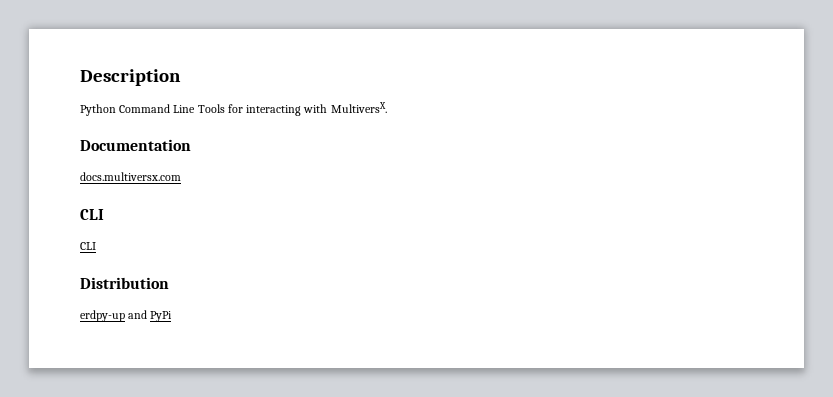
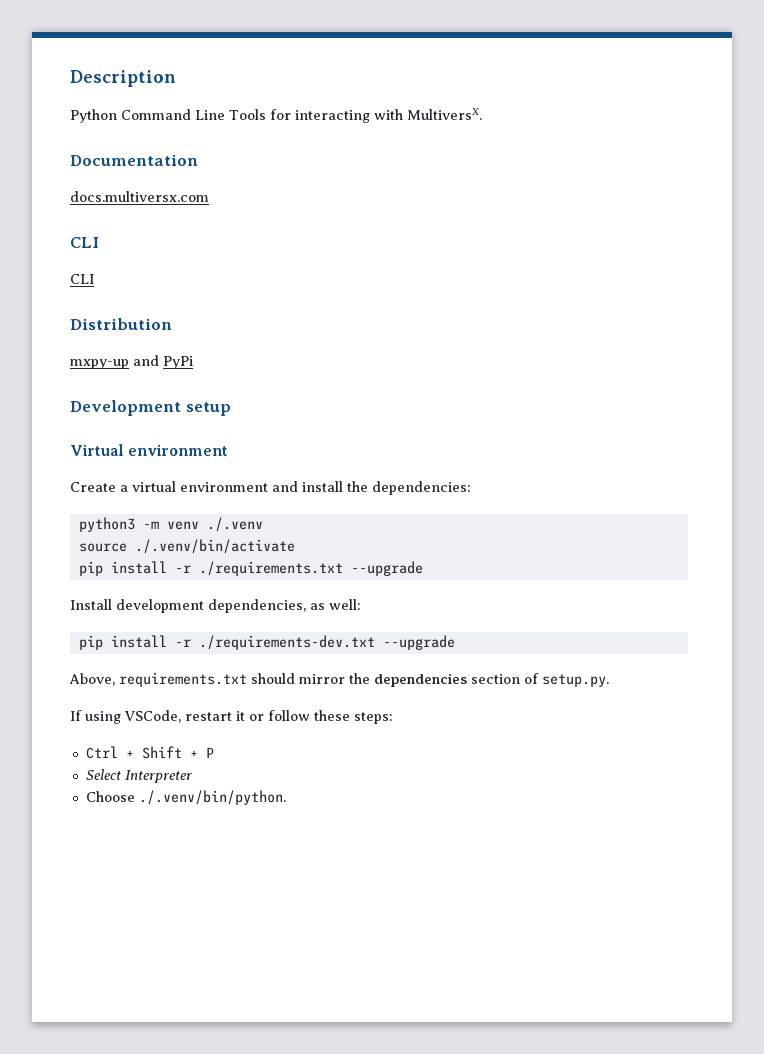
[80,310,125,322] erdpy-up -> [70,359,129,369] mxpy-up
(173, 316) none -> [70,400,231,416] [70,444,229,456] [70,481,471,495] [78,517,263,532] [78,539,295,554] [78,561,423,576] [70,599,361,613] [78,635,455,650] [69,672,609,687] [70,710,393,724] [85,746,214,759] [85,769,193,783] [85,790,286,805] // Development setup // Virtual environment // Create a virtual environment and install the dependencies: // python3 -m venv ./.venv // source ./.venv/bin/activate // pip install -r ./requirements.txt --upgrade // Install development dependencies, as well: // pip install -r ./requirements-dev.txt --upgrade // Above, requirements.txt should mirror the dependencies section of setup.py. // If using VSCode, restart it or follow these steps: // Ctrl + Shift + P // Select Interpreter // Choose ./.venv/bin/python.

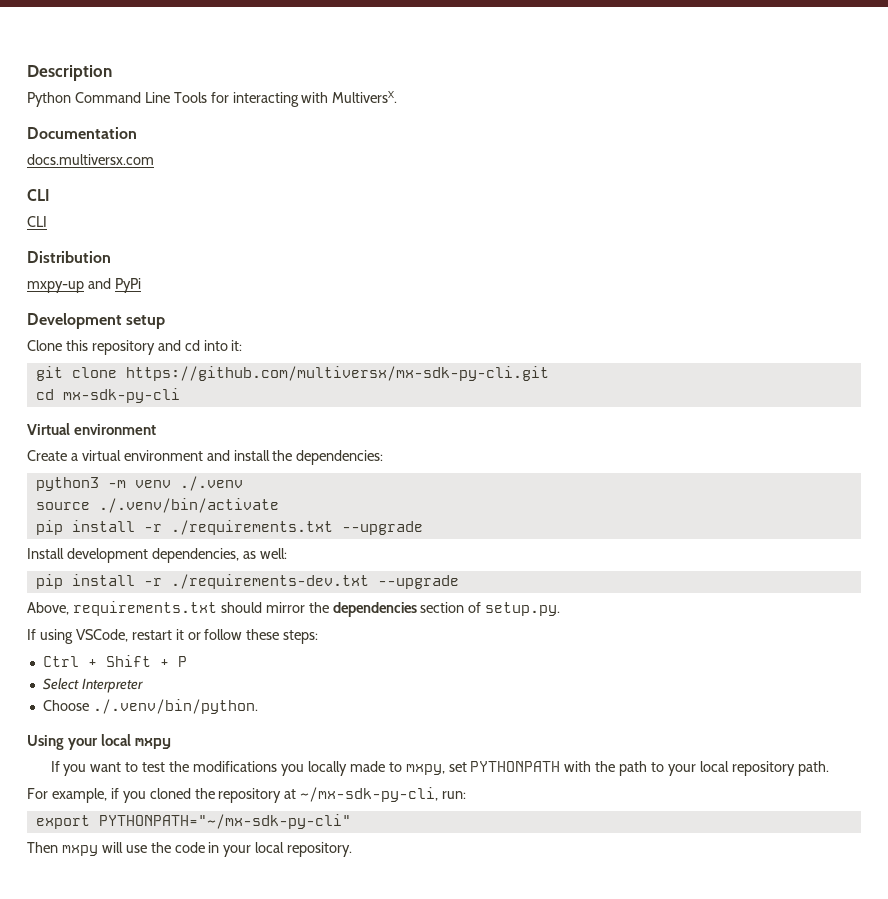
(231, 409) none -> [27,340,243,355] [35,366,549,381] [35,388,180,403] // Clone this repository and cd into it: // git clone https://github.com/multiversx/mx-sdk-py-cli.git // cd mx-sdk-py-cli
(286, 797) none -> [27,734,172,750] [50,761,829,776] [27,787,467,803] [35,814,351,829] [27,842,353,857] // Using your local mxpy // If you want to test the modifications you locally made to mxpy, set PYTHONPATH with the path to your local repository path. // For example, if you cloned the repository at ~/mx-sdk-py-cli, run: // export PYTHONPATH="~/mx-sdk-py-cli" // Then mxpy will use the code in your local repository.

